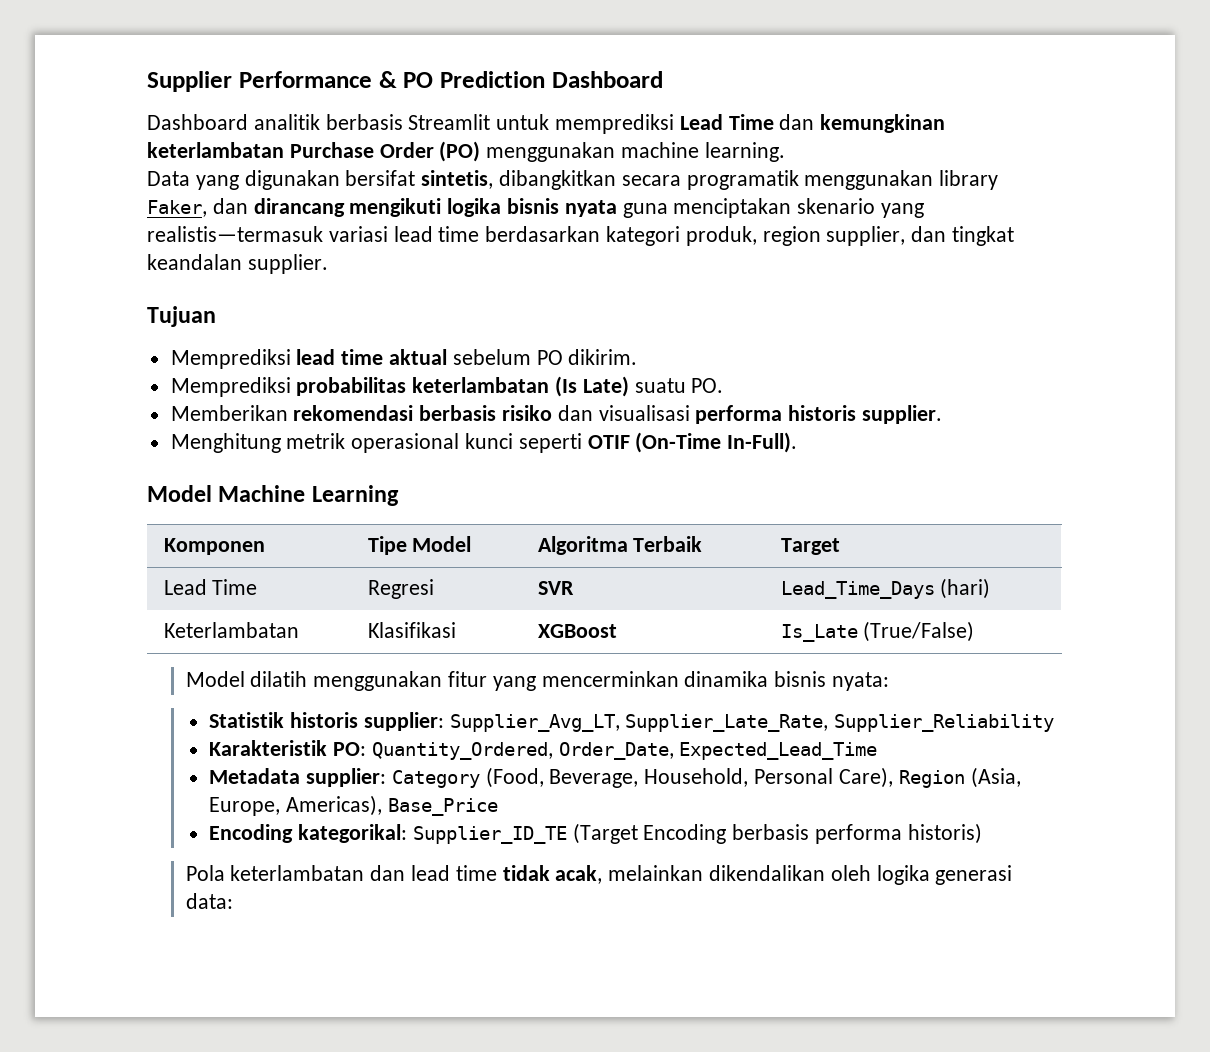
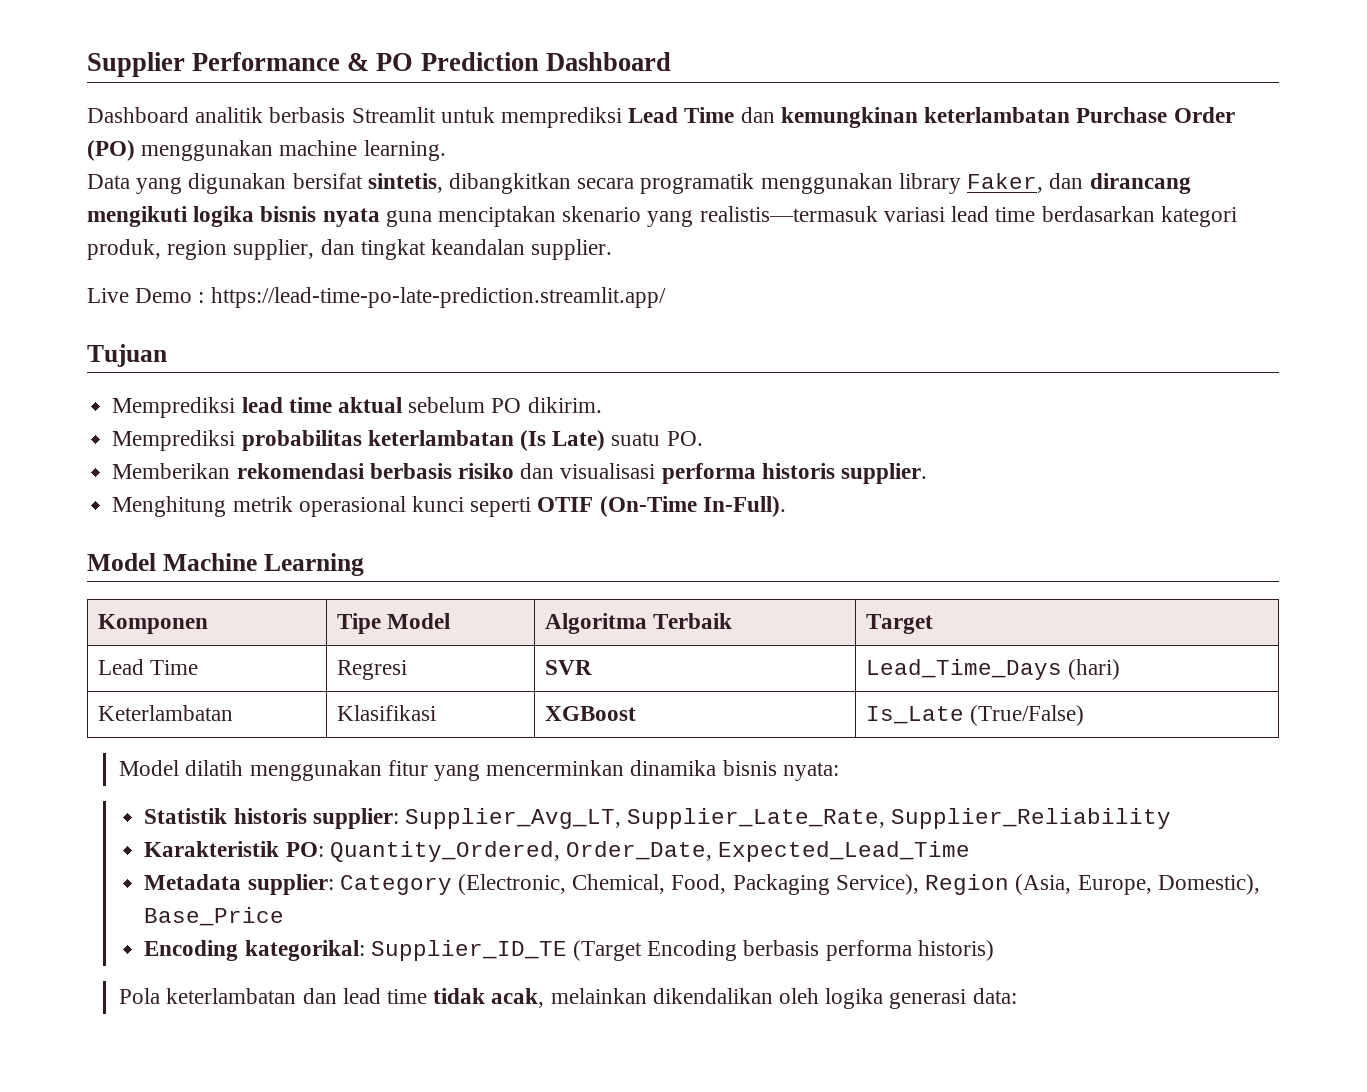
(328, 264) none -> [87,287,666,308] // Live Demo : https://lead-time-po-late-prediction.streamlit.app/
[485,767,893,788] (Food, Beverage, Household, Personal Care), -> [458,874,919,895] (Electronic, Chemical, Food, Packaging Service),
[286,795,383,816] Americas), -> [1157,874,1260,895] Domestic),

